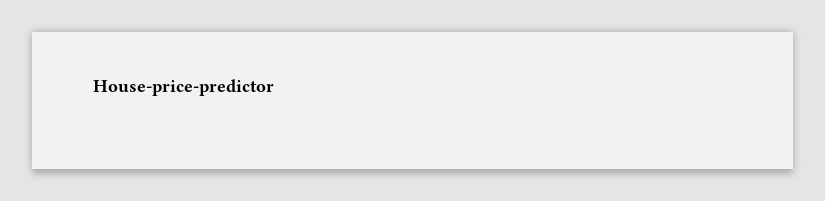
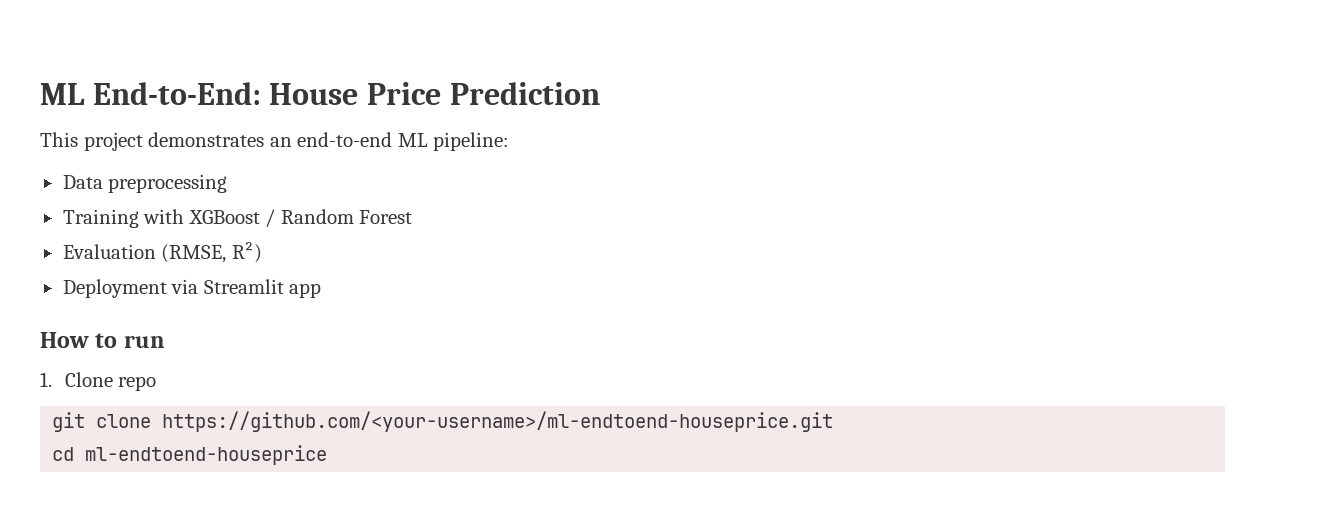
[93,79,274,96] House-price-predictor -> [40,82,600,105] [40,132,510,151] [62,174,228,193] [62,209,413,228] [62,242,262,263] [62,279,322,298] [40,332,165,348] [40,372,157,391] [52,411,834,432] [52,445,328,465] ML End-to-End: House Price Prediction // This project demonstrates an end-to-end ML pipeline: // Data preprocessing // Training with XGBoost / Random Forest // Evaluation (RMSE, R²) // Deployment via Streamlit app // How to run // 1. Clone repo // git clone https://github.com/<your-username>/ml-endtoend-houseprice.git // cd ml-endtoend-houseprice

